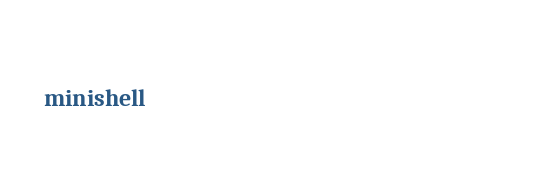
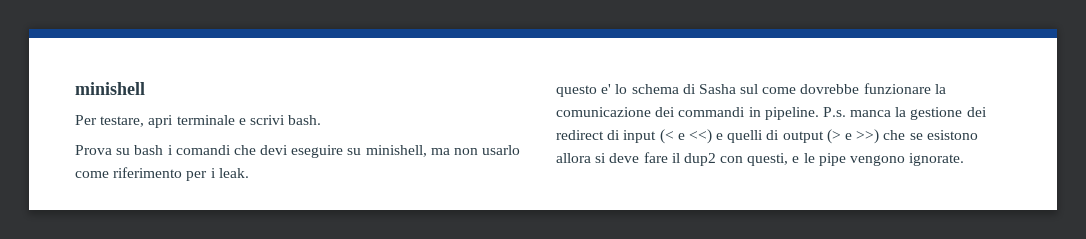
(145, 97) none -> [75,115,322,128] [75,145,521,158] [75,167,249,181] [556,83,946,97] [556,107,987,120] [556,129,978,144] [556,152,965,166] // Per testare, apri terminale e scrivi bash. // Prova su bash i comandi che devi eseguire su minishell, ma non usarlo come riferimento per i leak. // questo e' lo schema di Sasha sul come dovrebbe funzionare la comunicazione dei commandi in pipeline. P.s. manca la gestione dei redirect di input (< e <<) e quelli di output (> e >>) che se esistono allora si deve fare il dup2 con questi, e le pipe vengono ignorate.

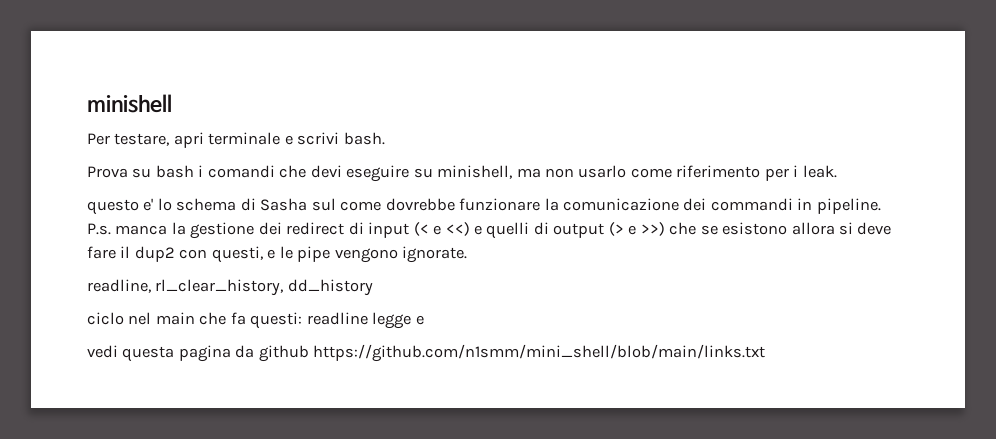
(965, 159) none -> [87,279,373,296] [87,312,424,329] [87,344,766,362] // readline, rl_clear_history, dd_history // ciclo nel main che fa questi: readline legge e // vedi questa pagina da github https://github.com/n1smm/mini_shell/blob/main/links.txt

